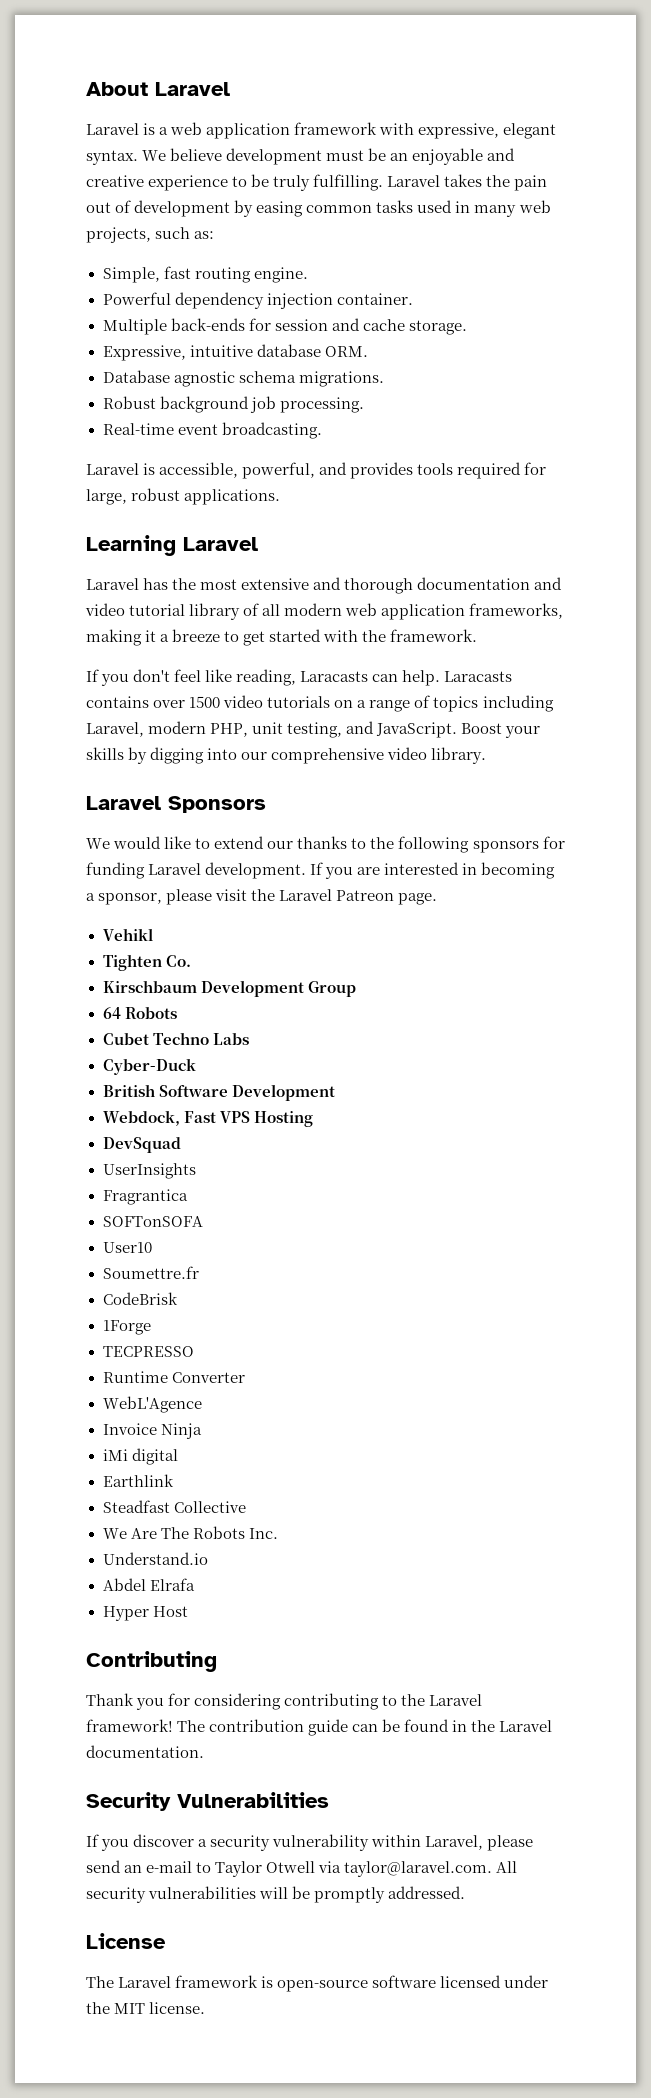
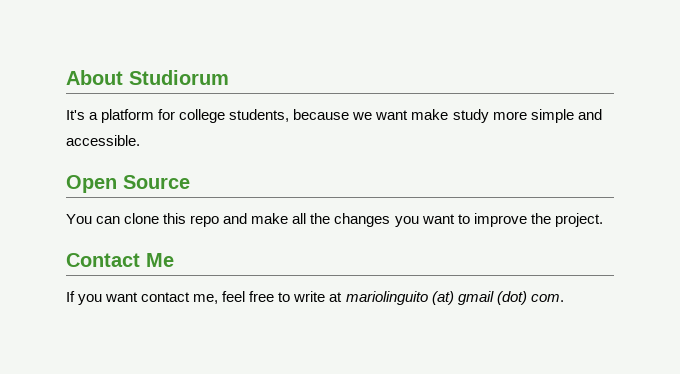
[155,82,230,96] [86,122,557,139] [86,148,516,165] [86,174,548,191] [86,200,551,217] [86,227,215,243] [102,266,308,283] [102,292,413,309] [102,318,467,335] [102,344,368,361] [102,370,384,387] [102,396,364,413] [102,422,322,439] [86,462,547,479] [86,488,281,505] [86,535,258,556] [86,577,563,594] [85,603,564,620] [86,629,478,646] [86,669,513,686] [86,695,554,712] [86,721,541,738] [86,747,487,764] [86,796,266,813] [86,836,565,853] [86,862,556,879] [86,889,438,905] [102,928,153,941] [102,954,191,971] [102,980,356,997] [102,1007,177,1019] [102,1032,249,1045] [102,1058,196,1075] [102,1084,335,1101] [102,1110,313,1127] [102,1137,181,1153] [102,1163,196,1179] [102,1189,188,1205] [102,1216,203,1227] [102,1242,152,1253] [102,1266,199,1279] [102,1292,178,1305] [102,1320,151,1335] [102,1346,194,1357] [102,1371,245,1383] [102,1396,202,1413] [102,1423,202,1439] [102,1448,178,1465] [102,1474,174,1487] [102,1500,246,1513] [102,1526,278,1539] [102,1552,208,1565] [102,1578,195,1591] [102,1606,188,1621] [86,1651,217,1672] [86,1693,483,1710] [86,1719,553,1736] [86,1745,204,1758] [86,1792,329,1811] [86,1834,534,1851] [86,1860,518,1877] [86,1886,466,1903] [86,1933,166,1949] [86,1975,549,1992] [86,2002,206,2014] Laravel // Laravel is a web application framework with expressive, elegant syntax. We believe development must be an enjoyable and creative experience to be truly fulfilling. Laravel takes the pain out of development by easing common tasks used in many web projects, such as: // Simple, fast routing engine. // Powerful dependency injection container. // Multiple back-ends for session and cache storage. // Expressive, intuitive database ORM. // Database agnostic schema migrations. // Robust background job processing. // Real-time event broadcasting. // Laravel is accessible, powerful, and provides tools required for large, robust applications. // Learning Laravel // Laravel has the most extensive and thorough documentation and video tutorial library of all modern web application frameworks, making it a breeze to get started with the framework. // If you don't feel like reading, Laracasts can help. Laracasts contains over 1500 video tutorials on a range of topics including Laravel, modern PHP, unit testing, and JavaScript. Boost your skills by digging into our comprehensive video library. // Laravel Sponsors // We would like to extend our thanks to the following sponsors for funding Laravel development. If you are interested in becoming a sponsor, please visit the Laravel Patreon page. // Vehikl // Tighten Co. // Kirschbaum Development Group // 64 Robots // Cubet Techno Labs // Cyber-Duck // British Software Development // Webdock, Fast VPS Hosting // DevSquad // UserInsights // Fragrantica // SOFTonSOFA // User10 // Soumettre.fr // CodeBrisk // 1Forge // TECPRESSO // Runtime Converter // WebL'Agence // Invoice Ninja // iMi digital // Earthlink // Steadfast Collective // We Are The Robots Inc. // Understand.io // Abdel Elrafa // Hyper Host // Contributing // Thank you for considering contributing to the Laravel framework! The contribution guide can be found in the Laravel documentation. // Security Vulnerabilities // If you discover a security vulnerability within Laravel, please send an e-mail to Taylor Otwell via taylor@laravel.com. All security vulnerabilities will be promptly addressed. // License // The Laravel framework is open-source software licensed under the MIT license. -> [129,70,229,85] [66,109,602,123] [66,135,140,146] [66,175,190,193] [66,213,603,227] [66,253,174,267] [66,291,564,305] Studiorum // It's a platform for college students, because we want make study more simple and accessible. // Open Source // You can clone this repo and make all the changes you want to improve the project. // Contact Me // If you want contact me, feel free to write at mariolinguito (at) gmail (dot) com.

